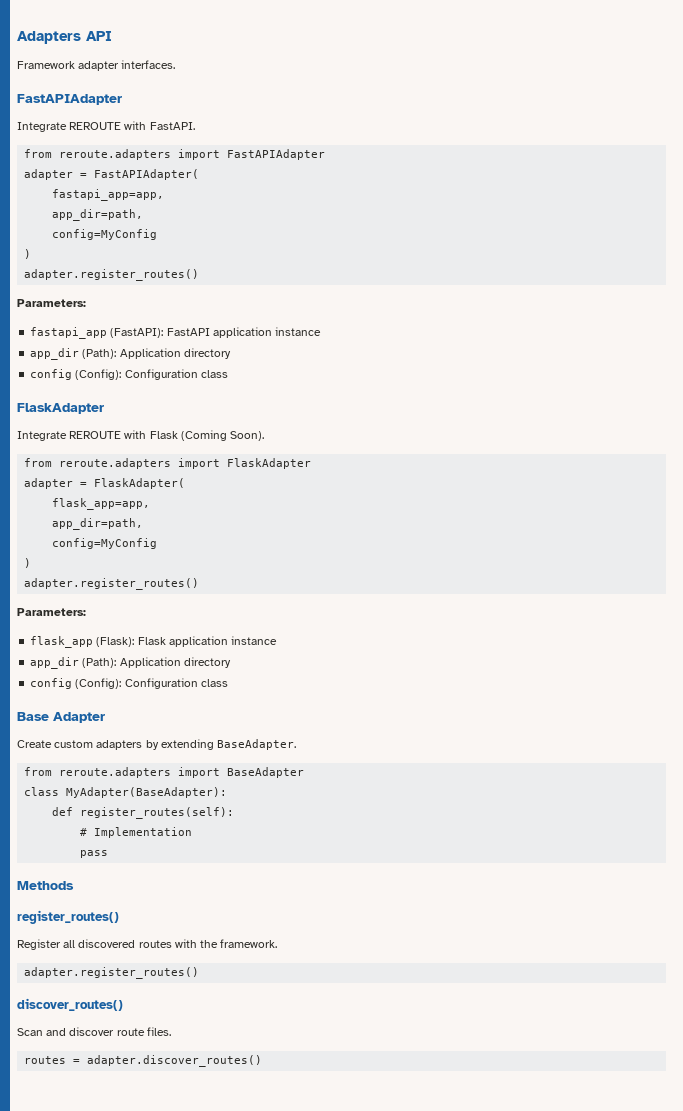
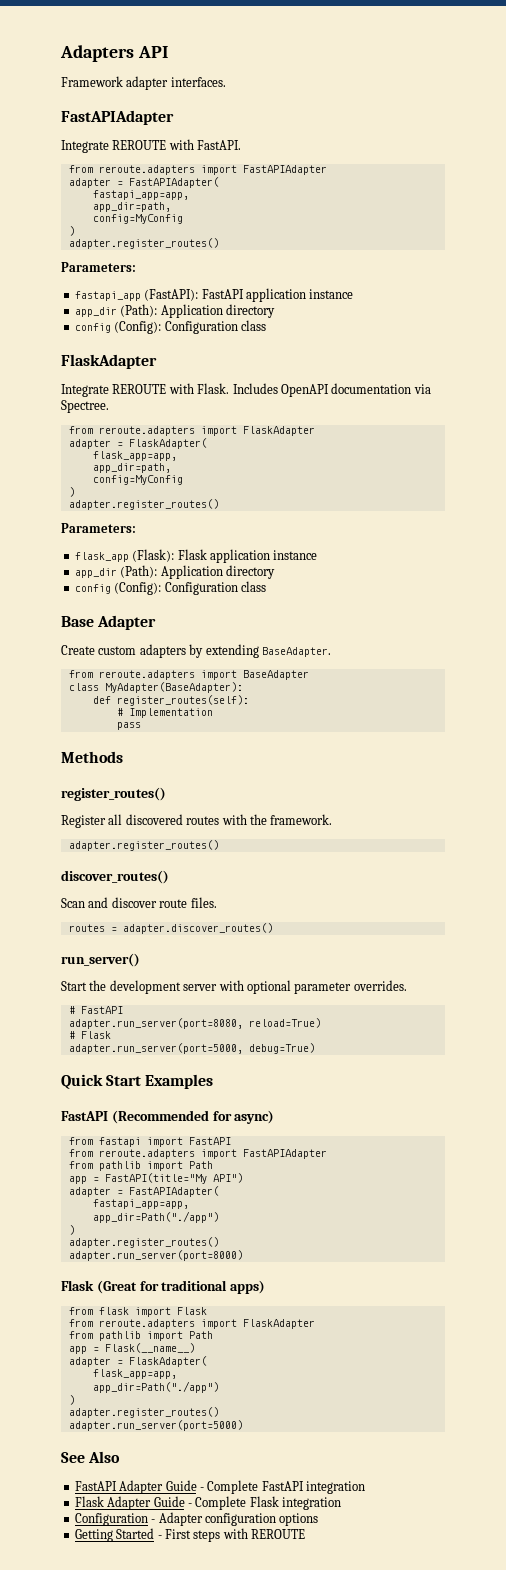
[149,430,265,441] Flask (Coming Soon). -> [197,383,431,397] [61,400,109,413] Flask. Includes OpenAPI documentation via Spectree.
(263, 1061) none -> [61,953,140,967] [61,980,407,994] [68,1006,123,1014] [68,1018,321,1029] [68,1031,111,1039] [68,1043,315,1054] [61,1074,214,1089] [61,1110,275,1124] [68,1137,231,1147] [68,1149,327,1159] [68,1161,213,1171] [68,1173,243,1184] [68,1186,219,1197] [92,1199,189,1209] [92,1211,219,1223] [68,1225,75,1235] [68,1237,219,1248] [68,1250,243,1261] [61,1280,266,1294] [68,1307,207,1317] [68,1319,315,1329] [68,1331,213,1341] [68,1343,195,1354] [68,1356,207,1367] [92,1369,177,1379] [92,1381,219,1393] [68,1395,75,1405] [68,1407,219,1418] [68,1420,243,1431] [61,1451,121,1463] [74,1480,365,1494] [74,1496,341,1510] [74,1512,319,1526] [74,1528,305,1542] // run_server() // Start the development server with optional parameter overrides. // # FastAPI // adapter.run_server(port=8080, reload=True) // # Flask // adapter.run_server(port=5000, debug=True) // Quick Start Examples // FastAPI (Recommended for async) // from fastapi import FastAPI // from reroute.adapters import FastAPIAdapter // from pathlib import Path // app = FastAPI(title="My API") // adapter = FastAPIAdapter( // fastapi_app=app, // app_dir=Path("./app") // ) // adapter.register_routes() // adapter.run_server(port=8000) // Flask (Great for traditional apps) // from flask import Flask // from reroute.adapters import FlaskAdapter // from pathlib import Path // app = Flask(__name__) // adapter = FlaskAdapter( // flask_app=app, // app_dir=Path("./app") // ) // adapter.register_routes() // adapter.run_server(port=5000) // See Also // FastAPI Adapter Guide - Complete FastAPI integration // Flask Adapter Guide - Complete Flask integration // Configuration - Adapter configuration options // Getting Started - First steps with REROUTE

